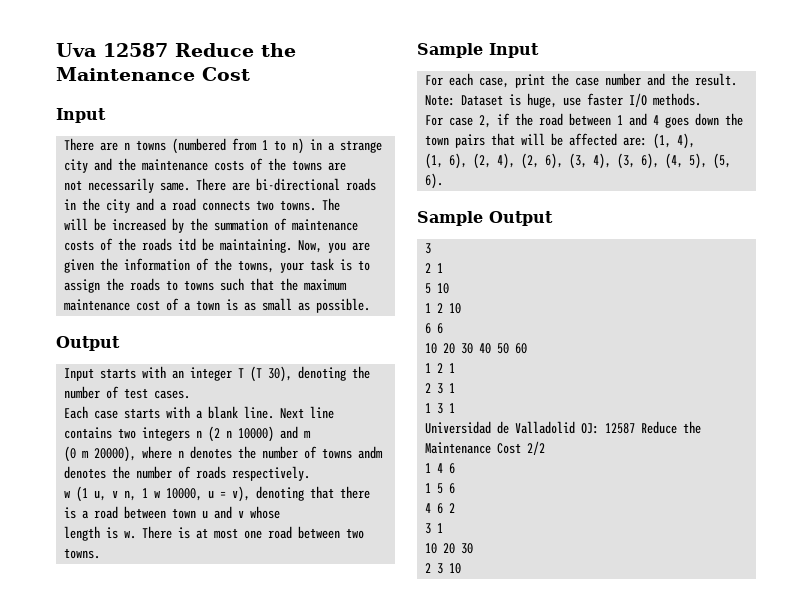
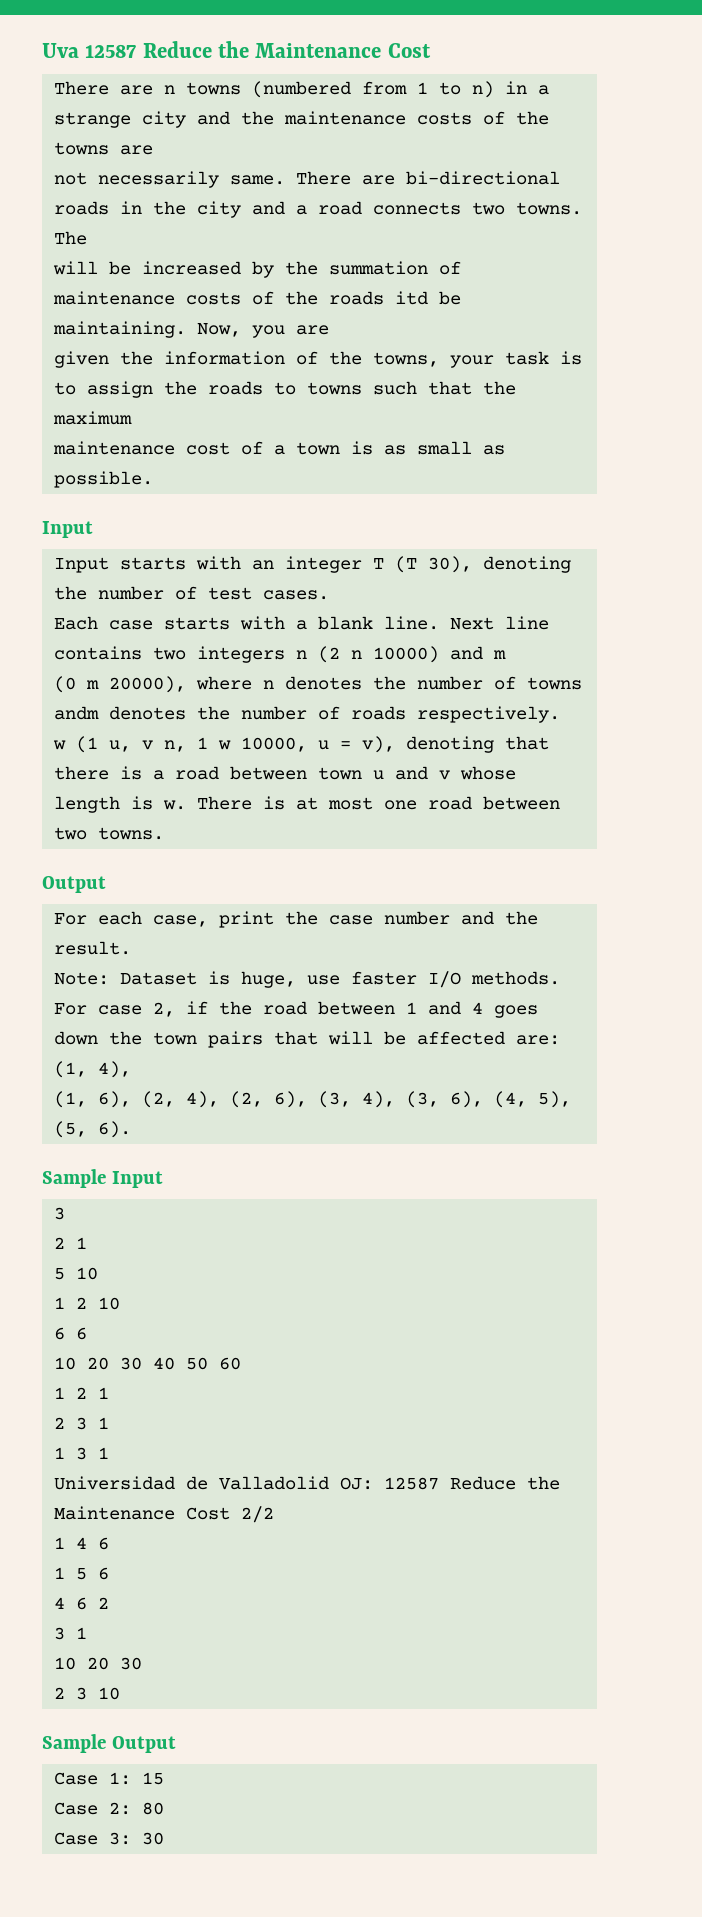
[56,108,106,123] // Input -> (431, 50) none
[56,336,120,351] Output -> [42,521,93,538] Input
[417,43,539,58] Sample Input -> [42,876,106,893] Output
[489,211,553,226] Output -> [111,1171,163,1188] Input
(462, 568) none -> [42,1734,176,1753] [53,1772,164,1785] [53,1802,164,1815] [53,1832,164,1845] // Sample Output // Case 1: 15 // Case 2: 80 // Case 3: 30

